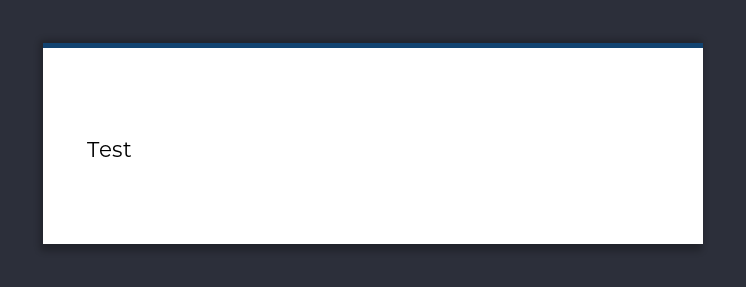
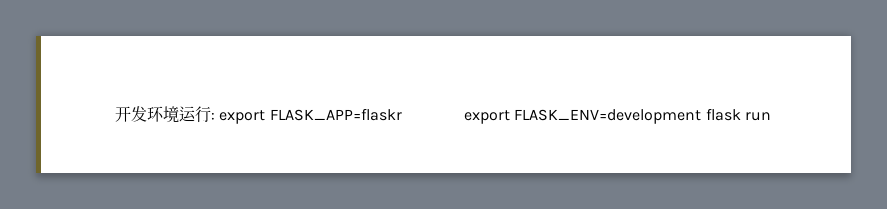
[87,142,132,157] Test -> [115,106,771,124] 开发环境运行: export FLASK_APP=flaskr export FLASK_ENV=development flask run

